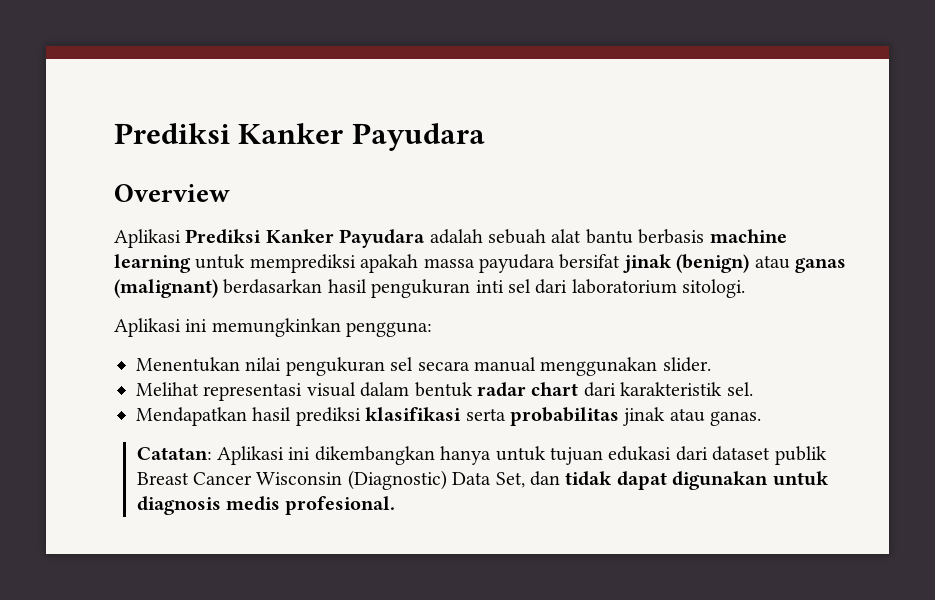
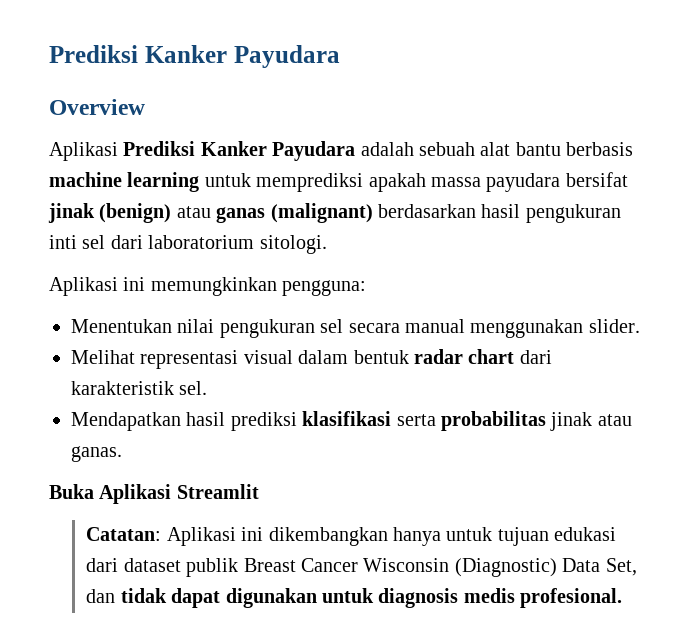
(762, 418) none -> [49,484,259,504] // Buka Aplikasi Streamlit

